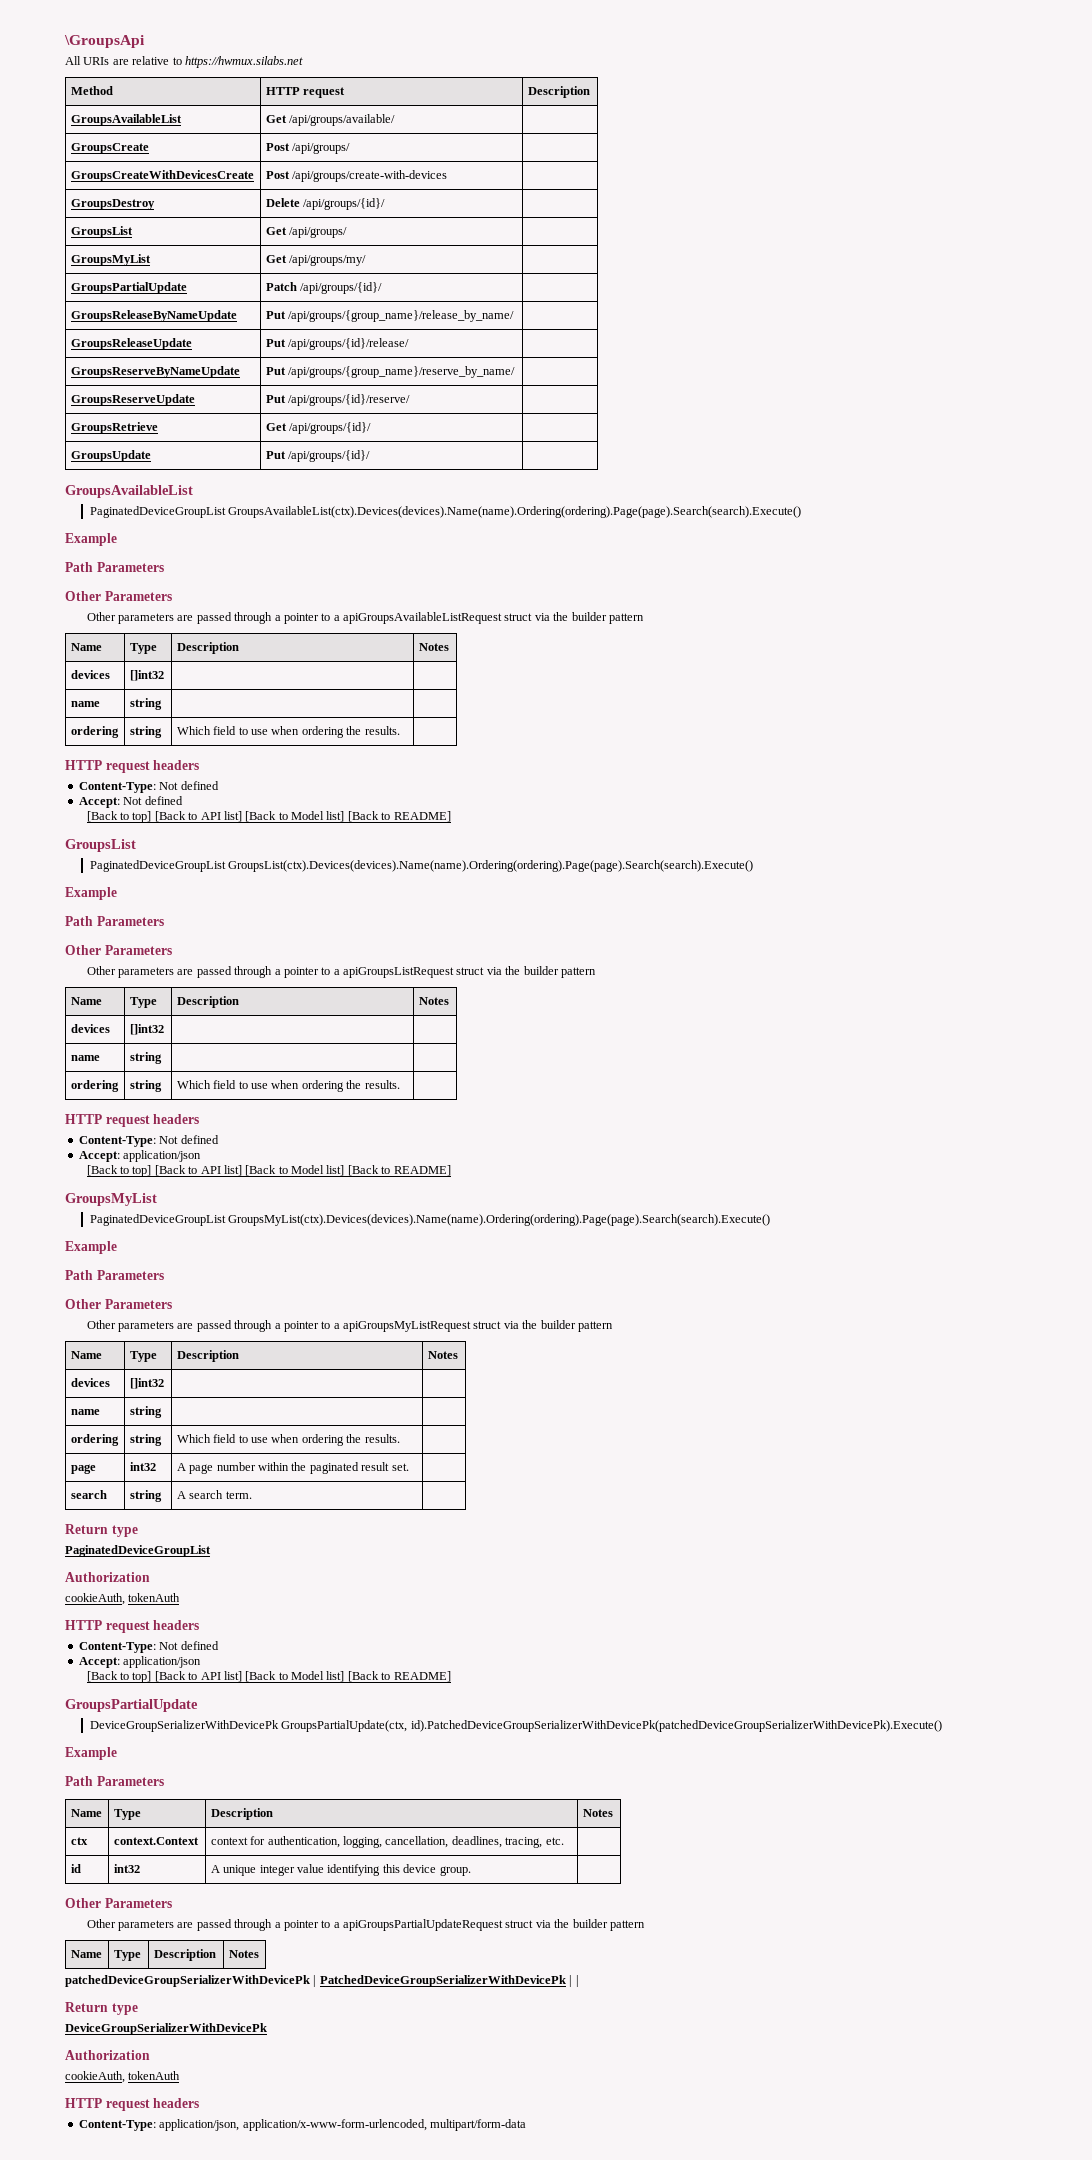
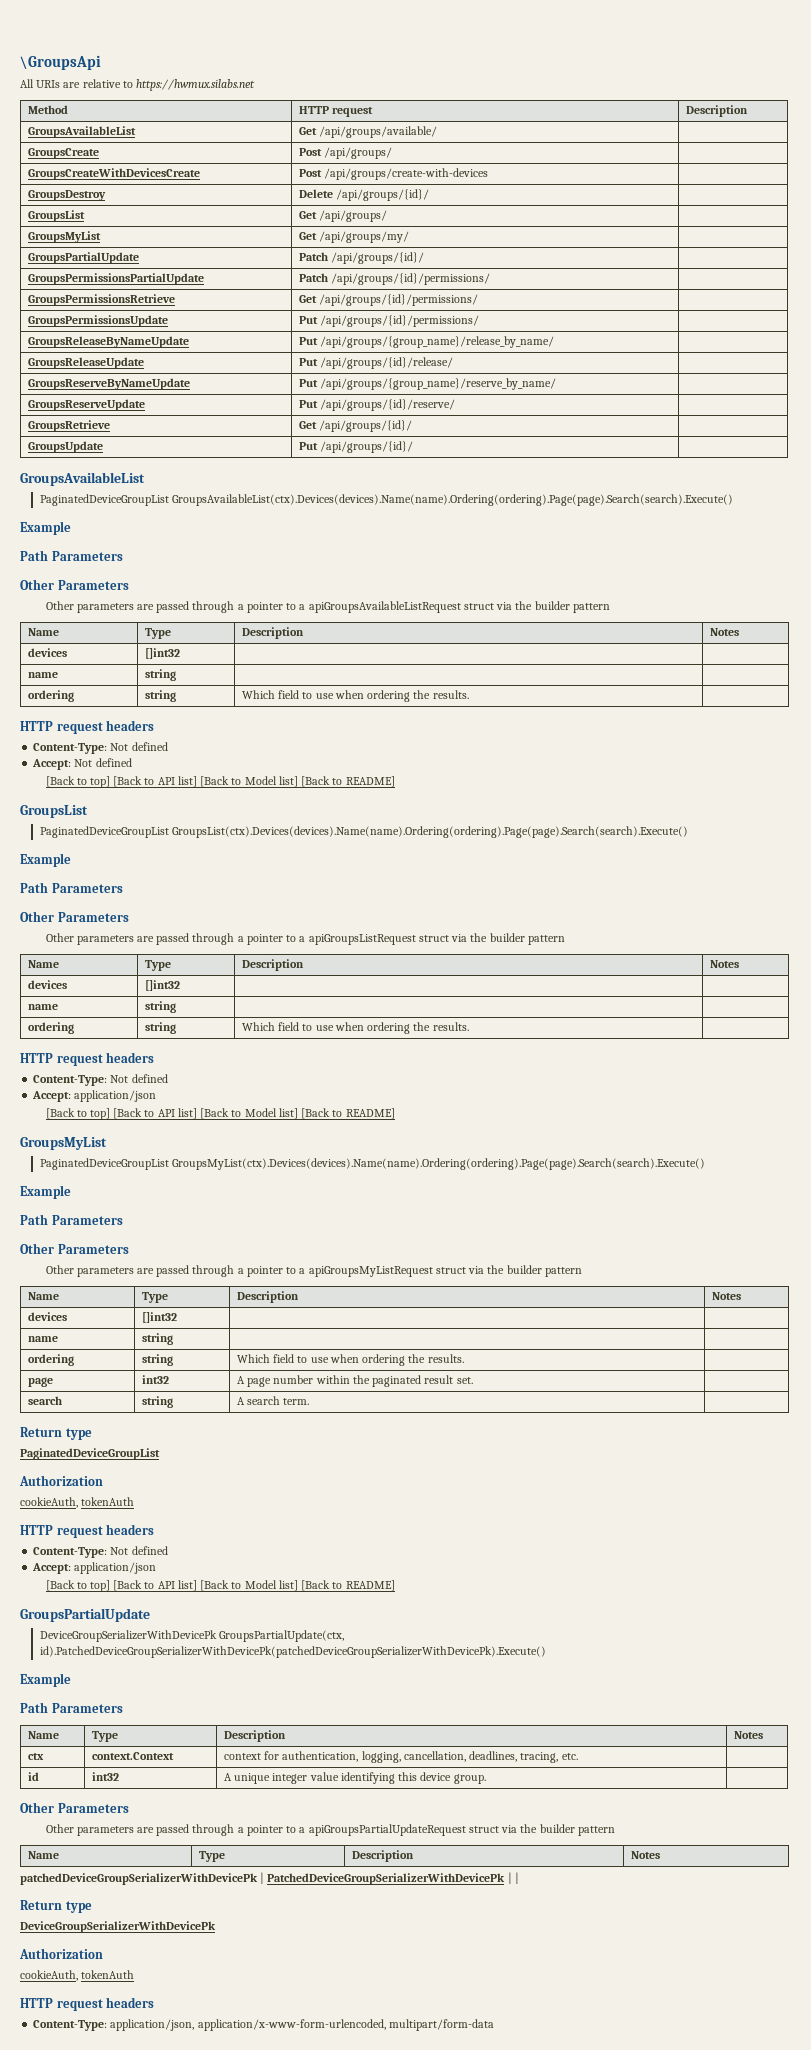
(383, 288) none -> [27,273,204,285] [298,273,491,285] [27,294,175,306] [298,294,479,306] [27,315,168,327] [298,315,480,327] // GroupsPermissionsPartialUpdate | Patch /api/groups/{id}/permissions/ | // GroupsPermissionsRetrieve | Get /api/groups/{id}/permissions/ | // GroupsPermissionsUpdate | Put /api/groups/{id}/permissions/ |

